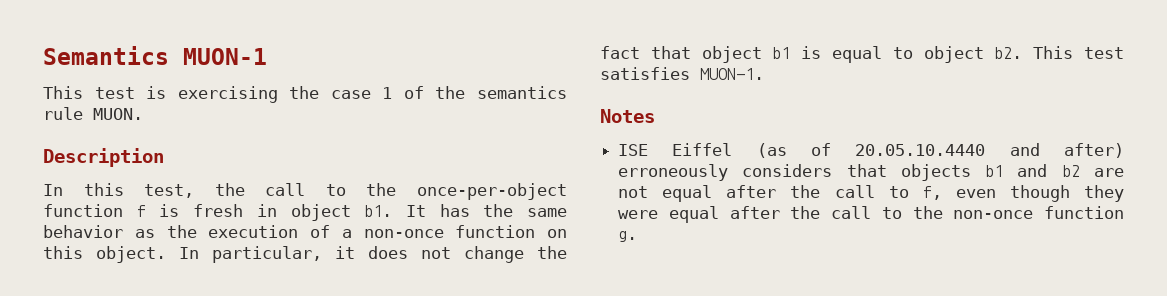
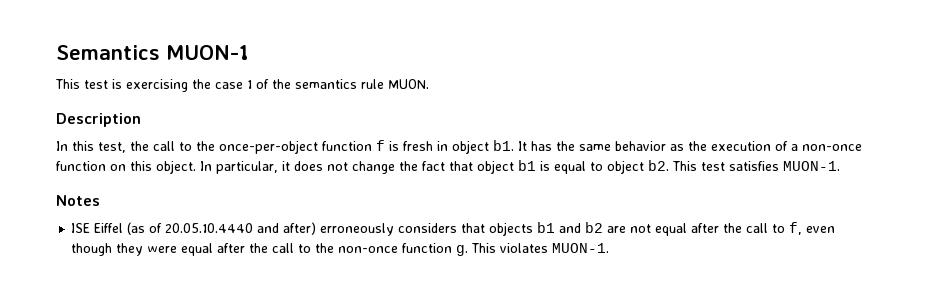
(638, 236) none -> [471,243,610,253] This violates MUON-1.

